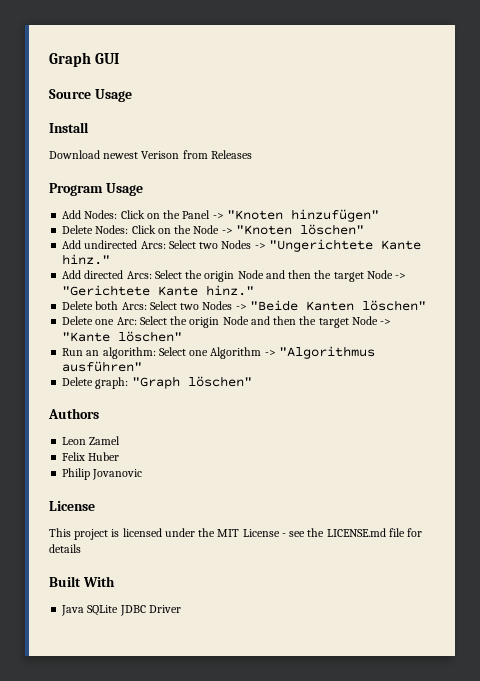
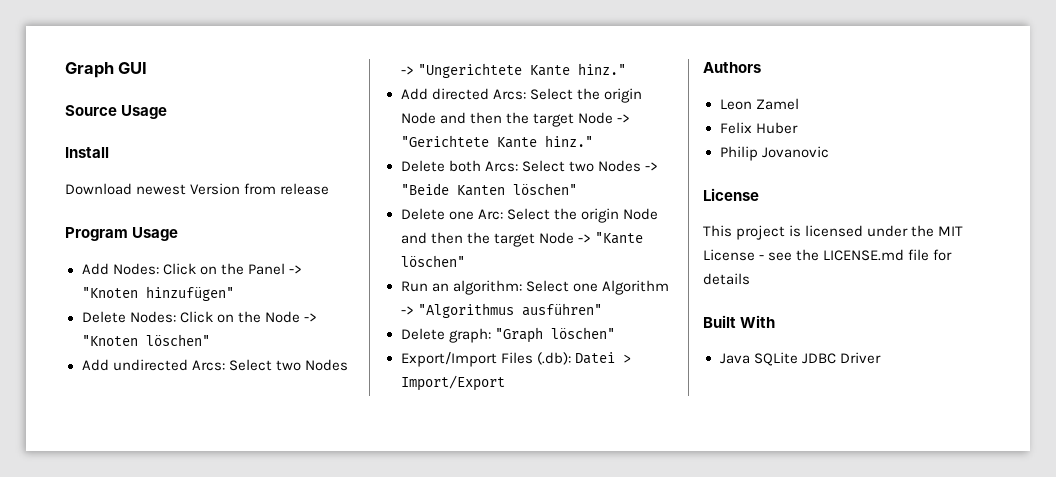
[141,150,252,159] Verison from Releases -> [190,183,330,195] Version from release
(252, 381) none -> [400,352,631,367] [400,375,505,391] // Export/Import Files (.db): Datei > Import/Export

